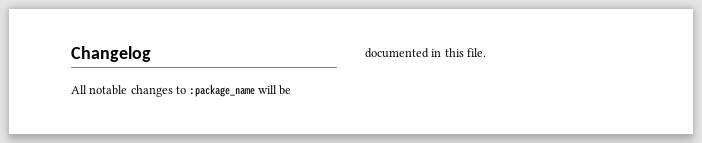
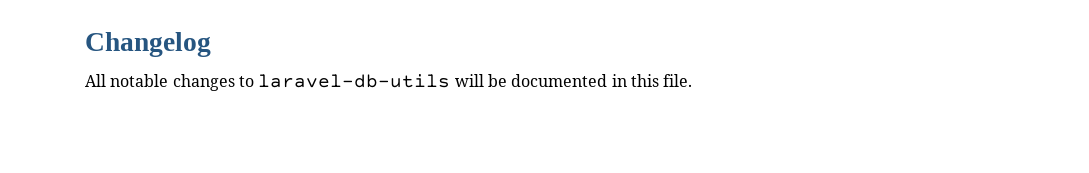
[189,84,255,97] :package_name -> [258,74,451,88] laravel-db-utils

